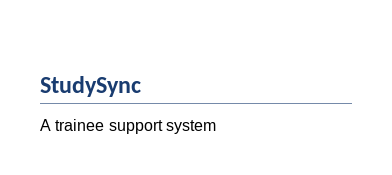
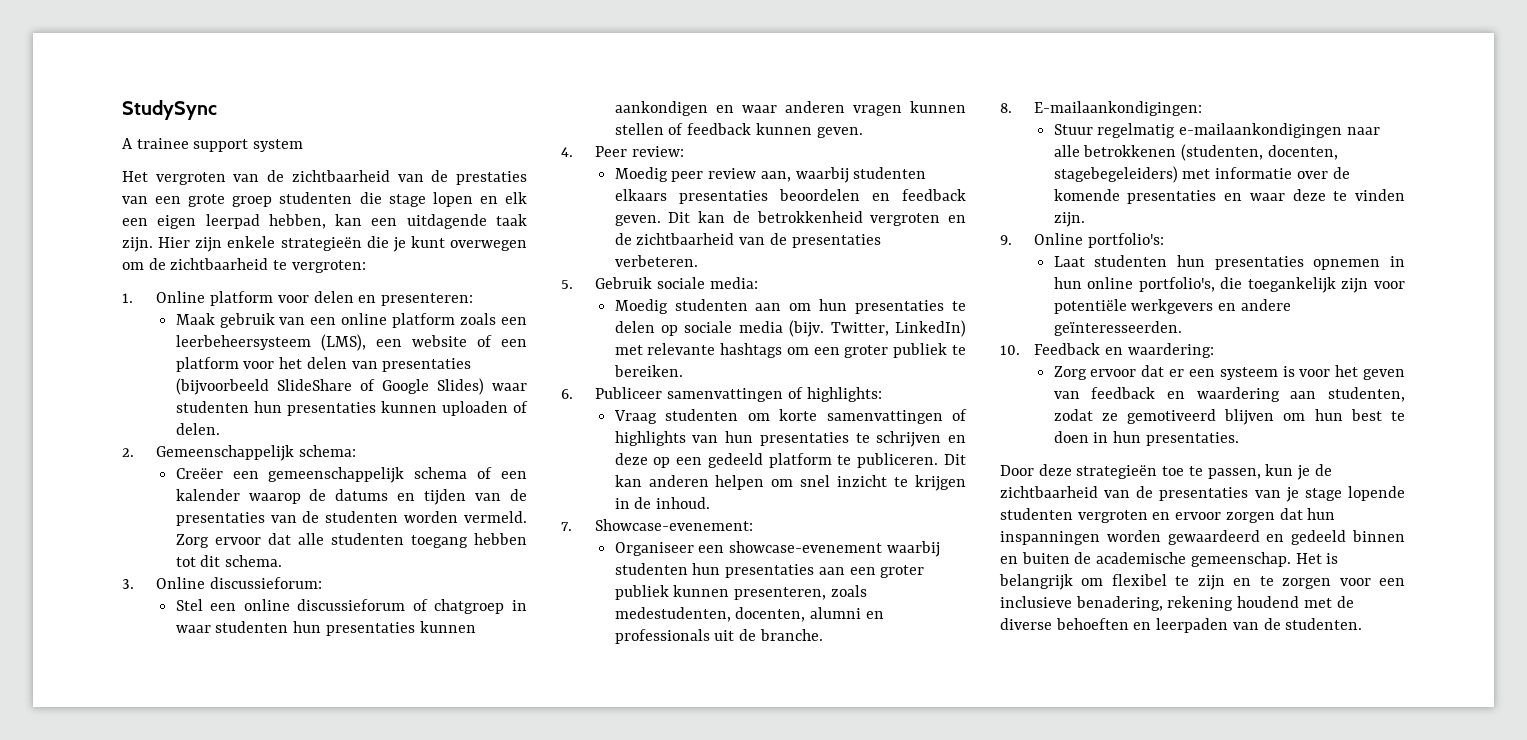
(216, 127) none -> [122,170,527,185] [122,192,527,207] [122,214,527,229] [122,236,527,252] [122,258,366,273] [122,291,474,306] [175,313,528,328] [175,334,527,351] [175,357,472,372] [175,378,527,395] [175,401,528,416] [175,423,220,435] [122,445,357,461] [175,467,527,483] [175,489,528,505] [175,511,527,526] [175,533,527,548] [175,555,283,567] [122,577,323,589] [175,599,527,614] [175,621,476,636] [614,101,966,116] [614,123,863,138] [561,146,685,157] [614,167,927,183] [614,189,966,204] [614,211,966,226] [614,233,881,248] [614,255,698,267] [561,277,758,289] [614,299,966,314] [614,320,966,337] [614,343,966,358] [613,365,683,377] [561,387,882,402] [613,409,967,424] [614,431,966,447] [614,453,966,468] [614,475,967,491] [614,497,711,509] [561,519,754,531] [614,541,940,557] [614,563,925,578] [614,585,867,600] [614,607,884,622] [614,629,823,644] [1000,101,1203,116] [1053,123,1380,138] [1053,144,1338,161] [1053,166,1350,183] [1053,189,1405,204] [1053,212,1085,227] [1000,233,1165,248] [1053,255,1405,270] [1053,277,1405,293] [1053,299,1291,314] [1053,321,1182,336] [1000,343,1214,358] [1053,365,1405,380] [1053,387,1405,402] [1053,409,1405,425] [1053,431,1239,446] [1000,464,1332,480] [1000,486,1405,502] [1000,508,1336,523] [1000,530,1405,545] [1000,552,1339,567] [999,574,1405,590] [1000,596,1354,611] [1000,618,1363,633] // Het vergroten van de zichtbaarheid van de prestaties van een grote groep studenten die stage lopen en elk een eigen leerpad hebben, kan een uitdagende taak zijn. Hier zijn enkele strategieën die je kunt overwegen om de zichtbaarheid te vergroten: // 1. Online platform voor delen en presenteren: // Maak gebruik van een online platform zoals een leerbeheersysteem (LMS), een website of een platform voor het delen van presentaties (bijvoorbeeld SlideShare of Google Slides) waar studenten hun presentaties kunnen uploaden of delen. // 2. Gemeenschappelijk schema: // Creëer een gemeenschappelijk schema of een kalender waarop de datums en tijden van de presentaties van de studenten worden vermeld. Zorg ervoor dat alle studenten toegang hebben tot dit schema. // 3. Online discussieforum: // Stel een online discussieforum of chatgroep in waar studenten hun presentaties kunnen aankondigen en waar anderen vragen kunnen stellen of feedback kunnen geven. // 4. Peer review: // Moedig peer review aan, waarbij studenten elkaars presentaties beoordelen en feedback geven. Dit kan de betrokkenheid vergroten en de zichtbaarheid van de presentaties verbeteren. // 5. Gebruik sociale media: // Moedig studenten aan om hun presentaties te delen op sociale media (bijv. Twitter, LinkedIn) met relevante hashtags om een groter publiek te bereiken. // 6. Publiceer samenvattingen of highlights: // Vraag studenten om korte samenvattingen of highlights van hun presentaties te schrijven en deze op een gedeeld platform te publiceren. Dit kan anderen helpen om snel inzicht te krijgen in de inhoud. // 7. Showcase-evenement: // Organiseer een showcase-evenement waarbij studenten hun presentaties aan een groter publiek kunnen presenteren, zoals medestudenten, docenten, alumni en professionals uit de branche. // 8. E-mailaankondigingen: // Stuur regelmatig e-mailaankondigingen naar alle betrokkenen (studenten, docenten, stagebegeleiders) met informatie over de komende presentaties en waar deze te vinden zijn. // 9. Online portfolio's: // Laat studenten hun presentaties opnemen in hun online portfolio's, die toegankelijk zijn voor potentiële werkgevers en andere geïnteresseerden. // 10. Feedback en waardering: // Zorg ervoor dat er een systeem is voor het geven van feedback en waardering aan studenten, zodat ze gemotiveerd blijven om hun best te doen in hun presentaties. // Door deze strategieën toe te passen, kun je de zichtbaarheid van de presentaties van je stage lopende studenten vergroten en ervoor zorgen dat hun inspanningen worden gewaardeerd en gedeeld binnen en buiten de academische gemeenschap. Het is belangrijk om flexibel te zijn en te zorgen voor een inclusieve benadering, rekening houdend met de diverse behoeften en leerpaden van de studenten.

